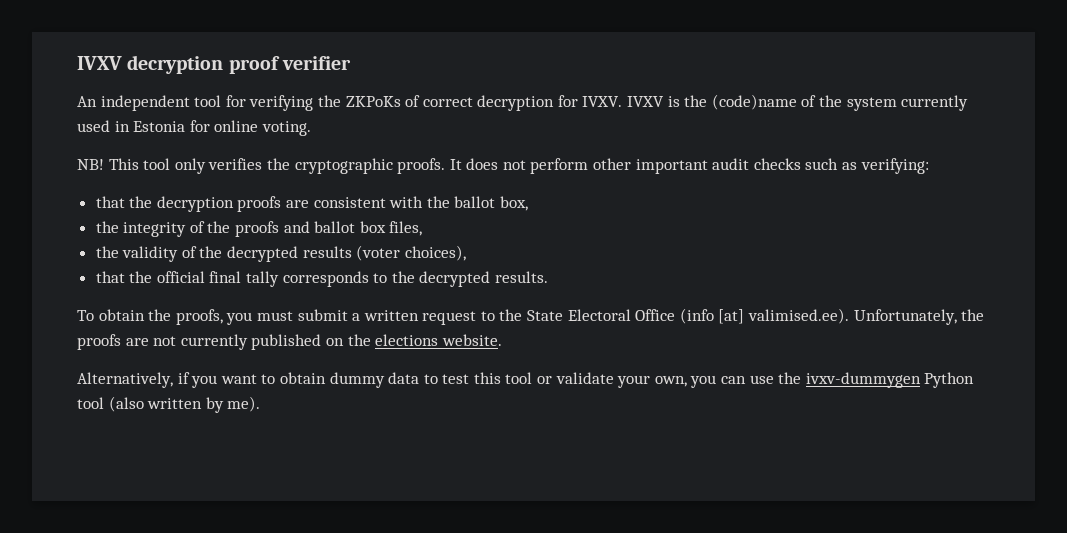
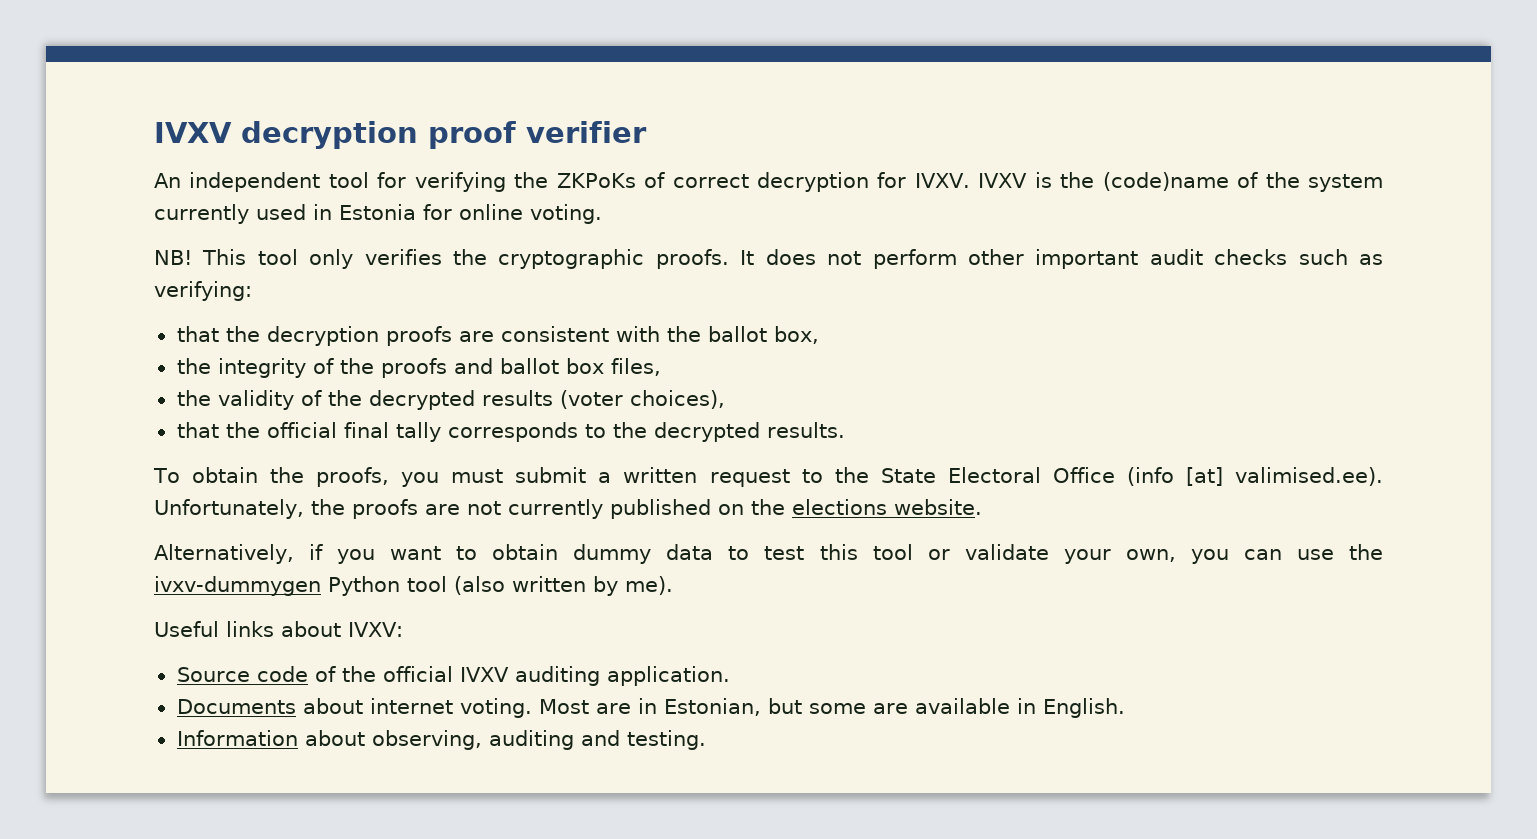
(261, 404) none -> [154,621,403,637] [176,666,730,686] [176,698,1125,718] [176,730,706,750] // Useful links about IVXV: // Source code of the official IVXV auditing application. // Documents about internet voting. Most are in Estonian, but some are available in English. // Information about observing, auditing and testing.

